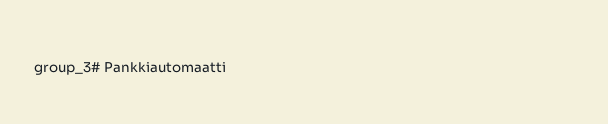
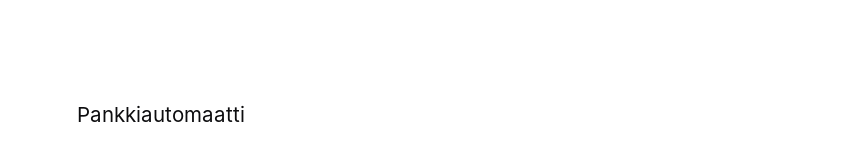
[34,62,100,75] group_3# -> (77, 113) none

